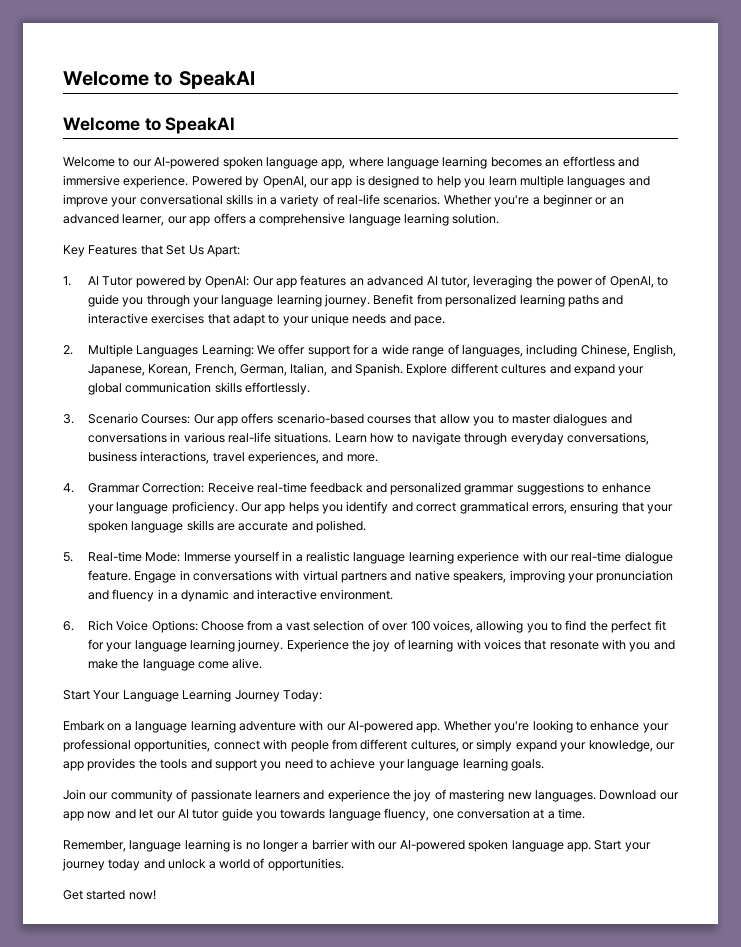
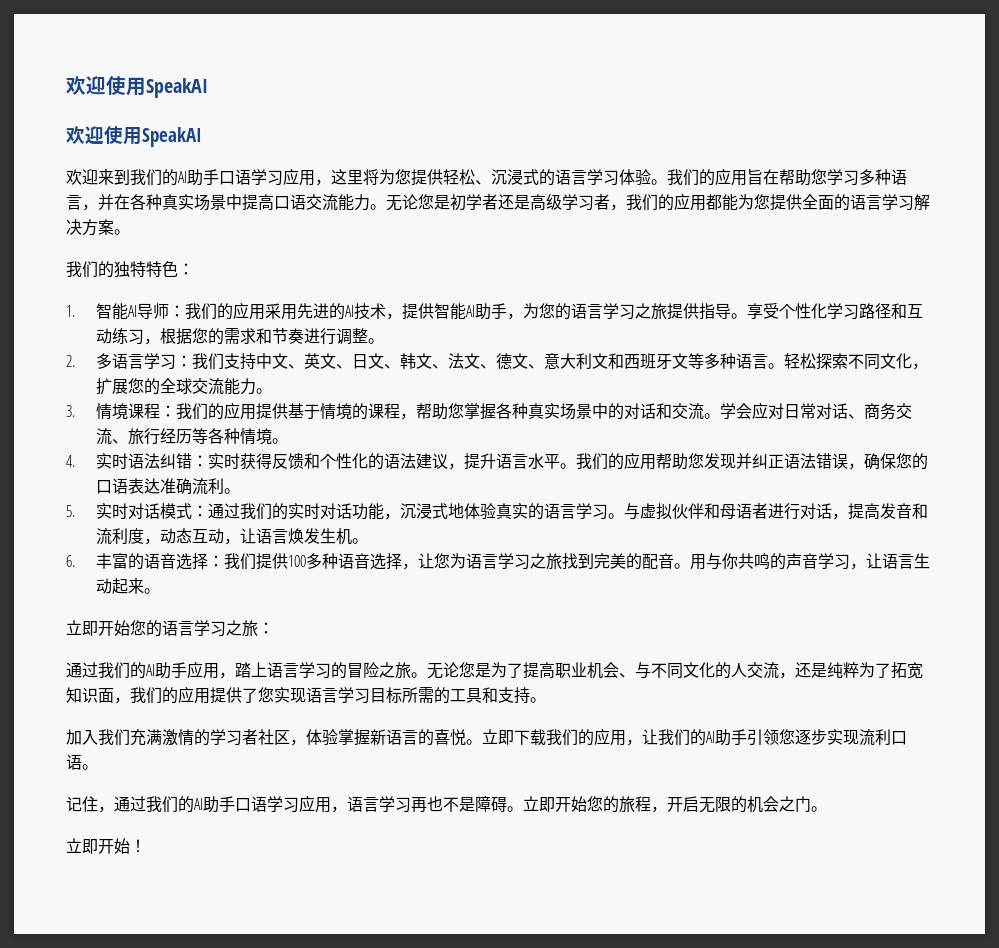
[63,71,255,89] [63,117,236,134] [63,156,639,169] [63,175,650,188] [63,194,624,207] [63,213,500,226] [63,245,240,257] [63,275,669,288] [87,294,624,307] [87,313,446,326] [63,344,677,357] [87,363,645,376] [87,382,310,395] [63,413,632,426] [87,432,649,445] [87,451,378,464] [63,482,651,495] [87,501,674,514] [87,520,367,533] [63,551,673,564] [87,570,674,583] [87,589,394,602] [63,620,666,633] [87,639,675,652] [87,658,263,671] [63,689,322,702] [63,720,669,733] [63,739,675,752] [63,758,544,771] [63,789,679,802] [63,808,585,821] [63,839,651,852] [62,858,344,871] [63,890,156,900] Welcome to SpeakAI // Welcome to SpeakAI // Welcome to our AI-powered spoken language app, where language learning becomes an effortless and immersive experience. Powered by OpenAI, our app is designed to help you learn multiple languages and improve your conversational skills in a variety of real-life scenarios. Whether you're a beginner or an advanced learner, our app offers a comprehensive language learning solution. // Key Features that Set Us Apart: // 1. AI Tutor powered by OpenAI: Our app features an advanced AI tutor, leveraging the power of OpenAI, to guide you through your language learning journey. Benefit from personalized learning paths and interactive exercises that adapt to your unique needs and pace. // 2. Multiple Languages Learning: We offer support for a wide range of languages, including Chinese, English, Japanese, Korean, French, German, Italian, and Spanish. Explore different cultures and expand your global communication skills effortlessly. // 3. Scenario Courses: Our app offers scenario-based courses that allow you to master dialogues and conversations in various real-life situations. Learn how to navigate through everyday conversations, business interactions, travel experiences, and more. // 4. Grammar Correction: Receive real-time feedback and personalized grammar suggestions to enhance your language proficiency. Our app helps you identify and correct grammatical errors, ensuring that your spoken language skills are accurate and polished. // 5. Real-time Mode: Immerse yourself in a realistic language learning experience with our real-time dialogue feature. Engage in conversations with virtual partners and native speakers, improving your pronunciation and fluency in a dynamic and interactive environment. // 6. Rich Voice Options: Choose from a vast selection of over 100 voices, allowing you to find the perfect fit for your language learning journey. Experience the joy of learning with voices that resonate with you and make the language come alive. // Start Your Language Learning Journey Today: // Embark on a language learning adventure with our AI-powered app. Whether you're looking to enhance your professional opportunities, connect with people from different cultures, or simply expand your knowledge, our app provides the tools and support you need to achieve your language learning goals. // Join our community of passionate learners and experience the joy of mastering new languages. Download our app now and let our AI tutor guide you towards language fluency, one conversation at a time. // Remember, language learning is no longer a barrier with our AI-powered spoken language app. Start your journey today and unlock a world of opportunities. // Get started now! -> [66,76,208,98] [66,126,202,147] [66,168,907,186] [66,193,930,211] [66,219,130,236] [66,261,194,278] [66,302,923,320] [95,328,384,345] [66,353,928,370] [95,378,272,395] [66,402,912,420] [95,428,288,445] [66,452,928,470] [95,478,240,495] [66,503,928,520] [95,528,368,545] [66,553,930,570] [95,578,160,594] [66,620,274,637] [66,661,923,679] [66,686,546,704] [66,728,907,746] [66,754,98,770] [66,795,827,813] [66,838,146,854] 欢迎使用SpeakAI // 欢迎使用SpeakAI // 欢迎来到我们的AI助手口语学习应用，这里将为您提供轻松、沉浸式的语言学习体验。我们的应用旨在帮助您学习多种语言，并在各种真实场景中提高口语交流能力。无论您是初学者还是高级学习者，我们的应用都能为您提供全面的语言学习解决方案。 // 我们的独特特色： // 1.智能AI导师：我们的应用采用先进的AI技术，提供智能AI助手，为您的语言学习之旅提供指导。享受个性化学习路径和互动练习，根据您的需求和节奏进行调整。 // 2.多语言学习：我们支持中文、英文、日文、韩文、法文、德文、意大利文和西班牙文等多种语言。轻松探索不同文化，扩展您的全球交流能力。 // 3.情境课程：我们的应用提供基于情境的课程，帮助您掌握各种真实场景中的对话和交流。学会应对日常对话、商务交流、旅行经历等各种情境。 // 4.实时语法纠错：实时获得反馈和个性化的语法建议，提升语言水平。我们的应用帮助您发现并纠正语法错误，确保您的口语表达准确流利。 // 5.实时对话模式：通过我们的实时对话功能，沉浸式地体验真实的语言学习。与虚拟伙伴和母语者进行对话，提高发音和流利度，动态互动，让语言焕发生机。 // 6.丰富的语音选择：我们提供100多种语音选择，让您为语言学习之旅找到完美的配音。用与你共鸣的声音学习，让语言生动起来。 // 立即开始您的语言学习之旅： // 通过我们的AI助手应用，踏上语言学习的冒险之旅。无论您是为了提高职业机会、与不同文化的人交流，还是纯粹为了拓宽知识面，我们的应用提供了您实现语言学习目标所需的工具和支持。 // 加入我们充满激情的学习者社区，体验掌握新语言的喜悦。立即下载我们的应用，让我们的AI助手引领您逐步实现流利口语。 // 记住，通过我们的AI助手口语学习应用，语言学习再也不是障碍。立即开始您的旅程，开启无限的机会之门。 // 立即开始！

